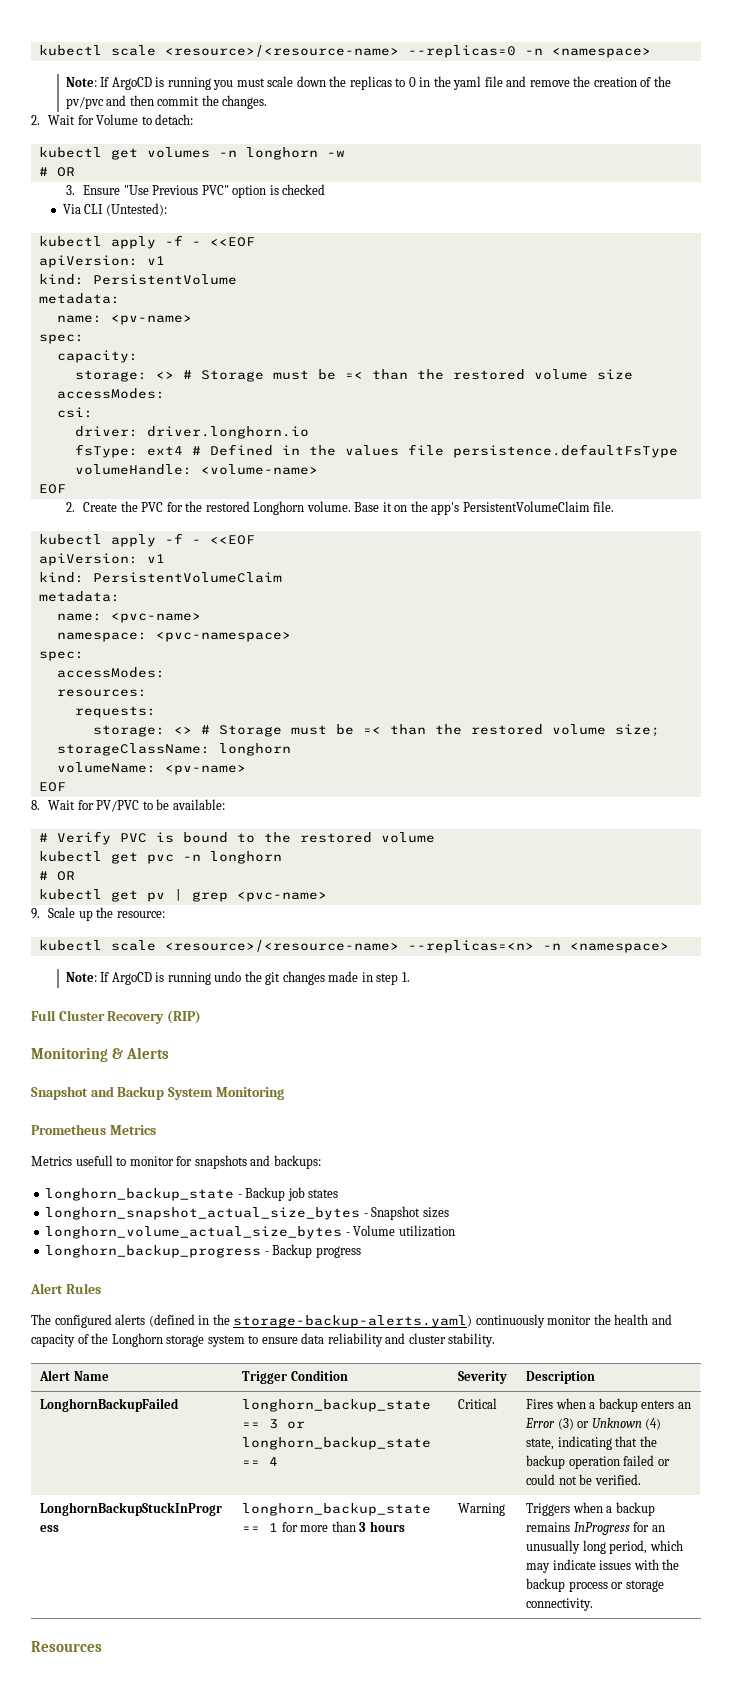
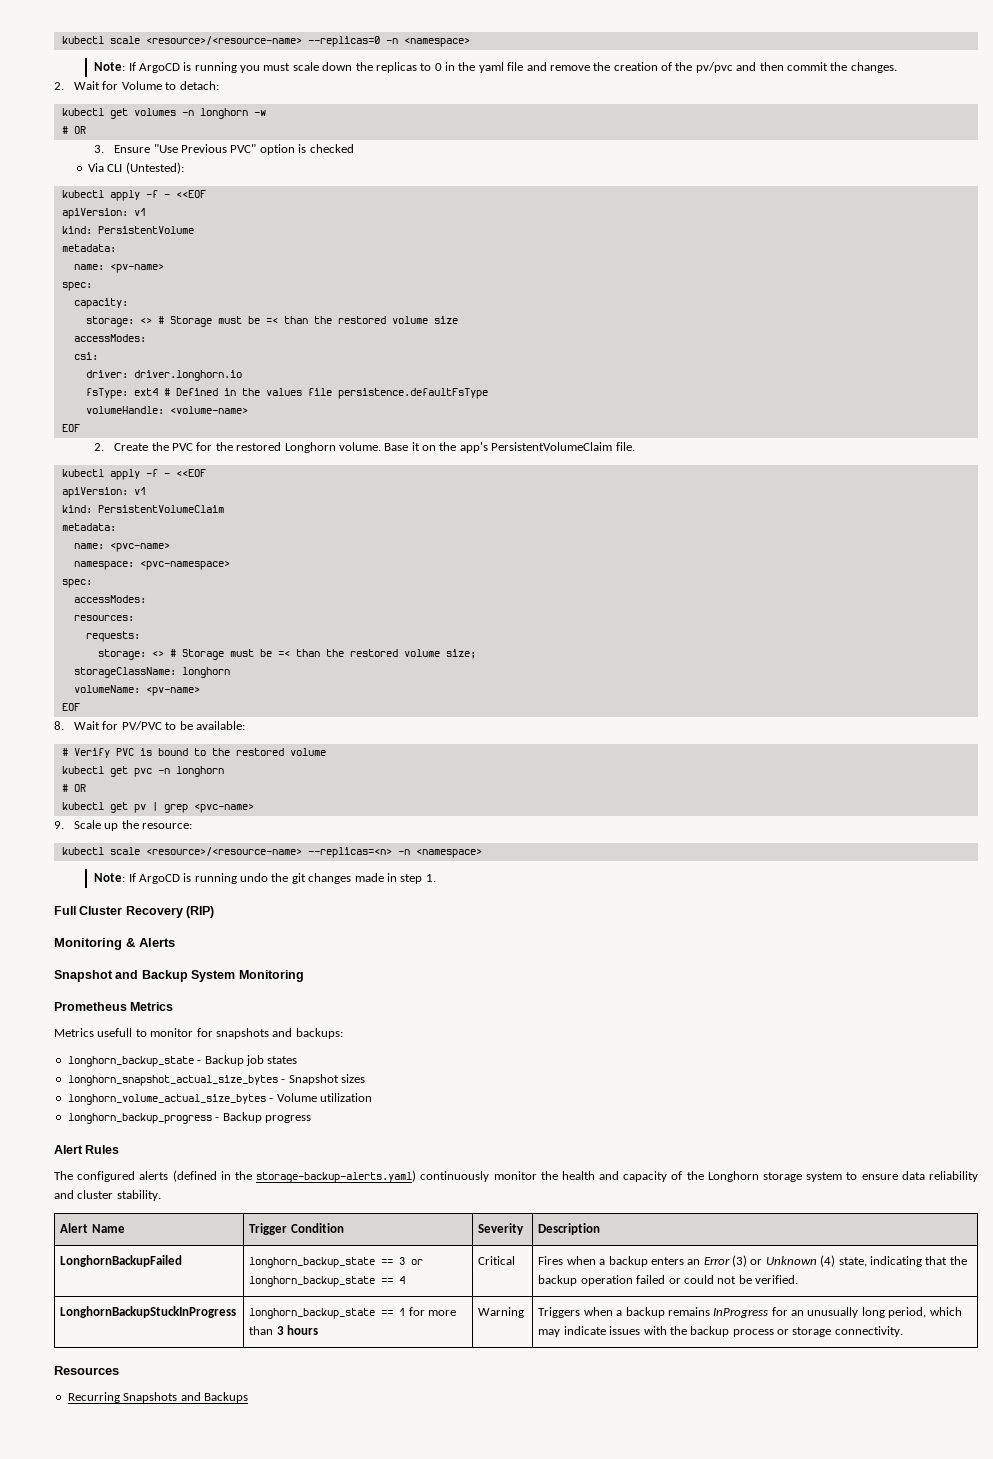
(102, 1646) none -> [67,1392,248,1403] // Recurring Snapshots and Backups

